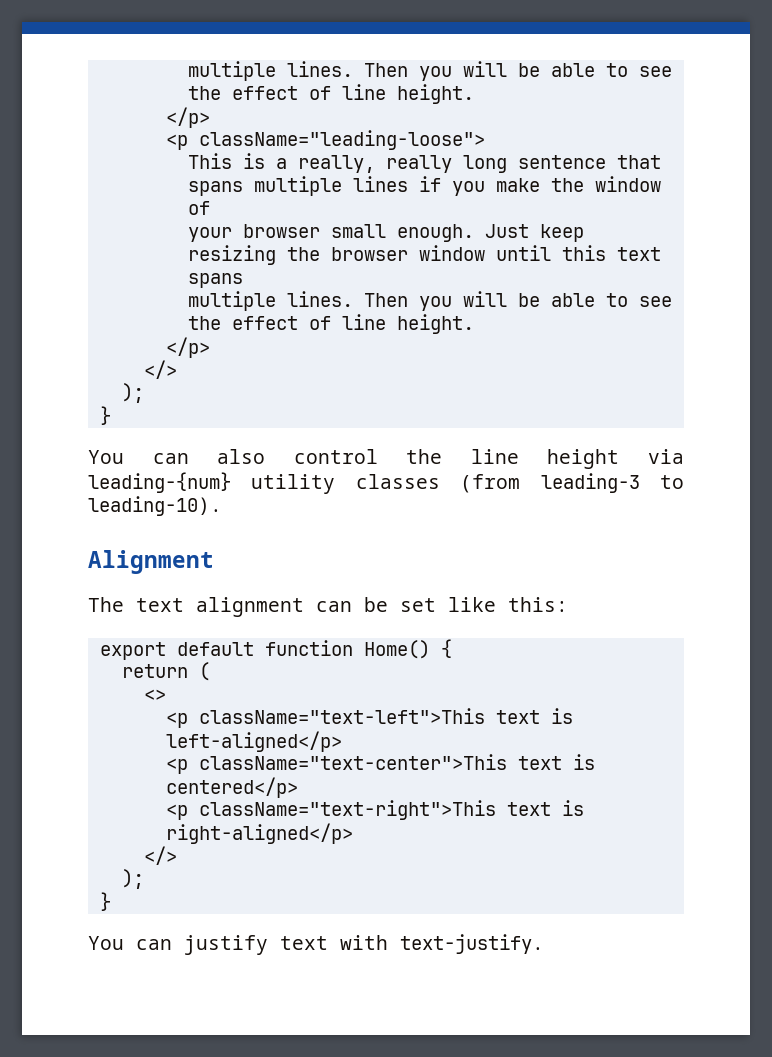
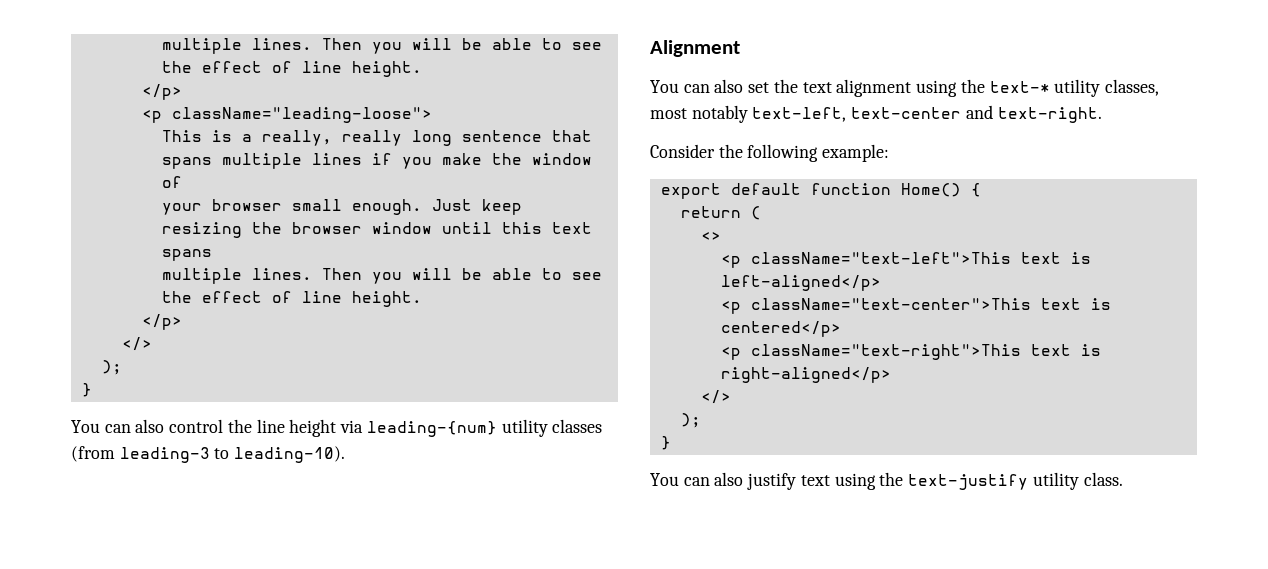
[88,597,568,617] The text alignment can be set like this: -> [650,79,1159,97] [650,105,1102,123] [650,144,890,162] You can also set the text alignment using the text-* utility classes, most notably text-left, text-center and text-right. // Consider the following example:
(172, 944) none -> [714,472,744,486] also
[340,934,544,954] with text-justify. -> [834,472,1123,490] using the text-justify utility class.

